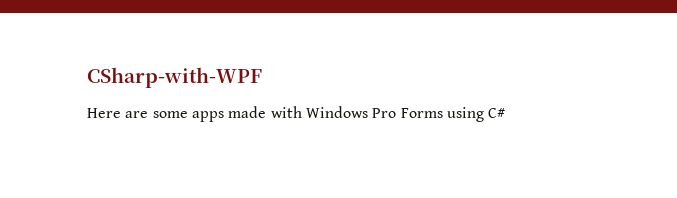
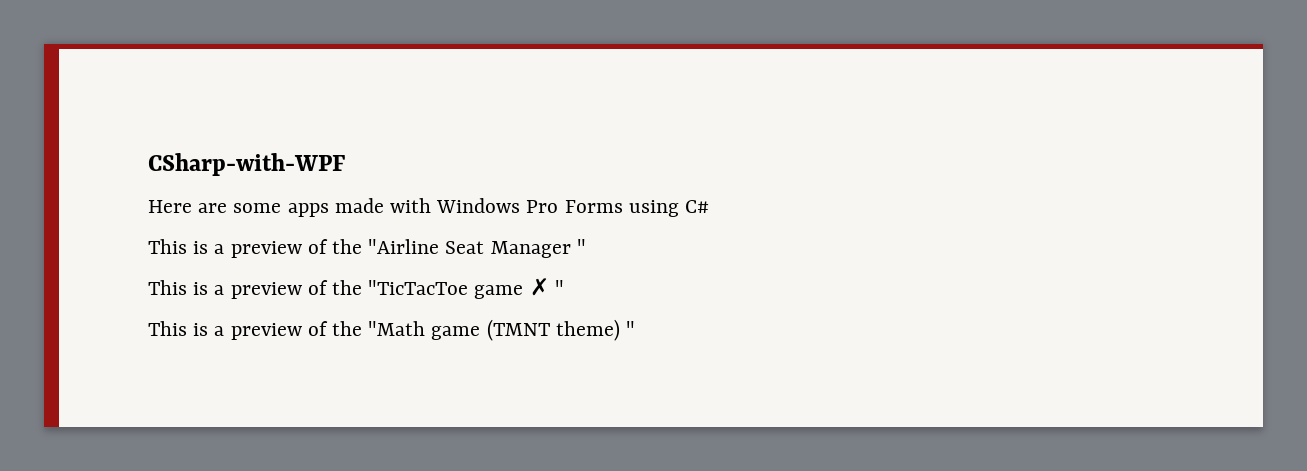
(506, 113) none -> [148,239,586,258] [148,278,564,299] [148,319,636,341] // This is a preview of the "Airline Seat Manager " // This is a preview of the "TicTacToe game ✗ " // This is a preview of the "Math game (TMNT theme) "

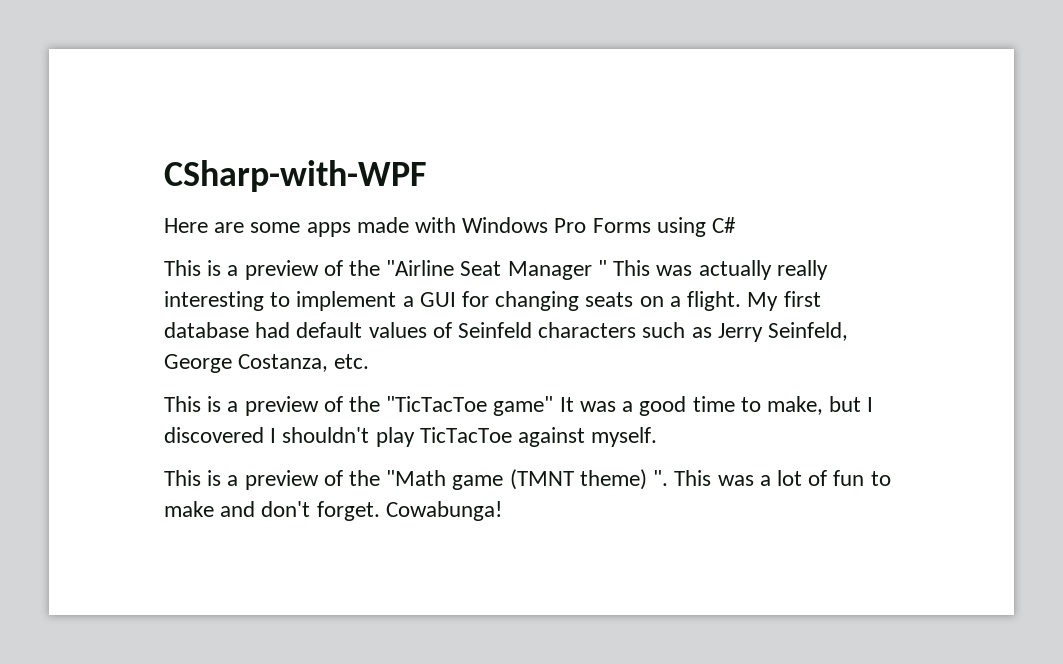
(586, 246) none -> [613,260,828,280] [164,291,821,311] [164,322,849,342] [164,354,370,373] This was actually really interesting to implement a GUI for changing seats on a flight. My first database had default values of Seinfeld characters such as Jerry Seinfeld, George Costanza, etc.
[474,278,564,299] game ✗ " -> [493,396,874,416] [164,427,658,447] game" It was a good time to make, but I discovered I shouldn't play TicTacToe against myself.
[626,321,636,336] " -> [653,470,891,486] [164,501,502,521] ". This was a lot of fun to make and don't forget. Cowabunga!

